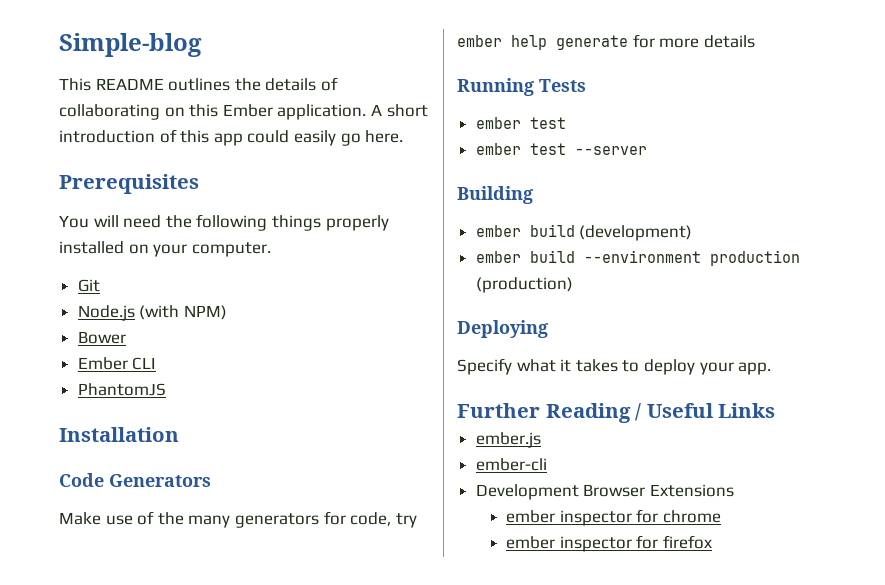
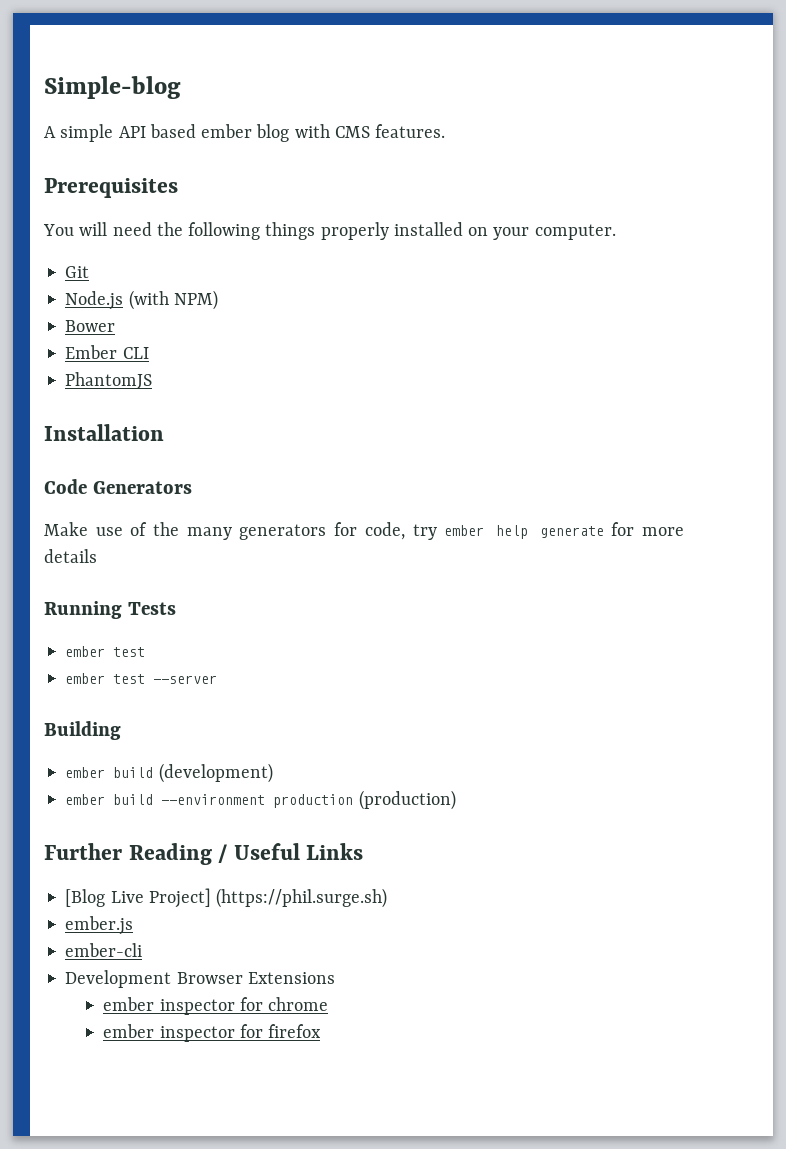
[59,77,338,91] [59,104,428,120] [59,129,404,146] This README outlines the details of collaborating on this Ember application. A short introduction of this app could easily go here. -> [44,124,446,142] A simple API based ember blog with CMS features.
[457,320,548,338] [457,358,772,375] // Deploying // Specify what it takes to deploy your app. -> (456, 800) none
(776, 410) none -> [65,888,388,908] // [Blog Live Project] (https://phil.surge.sh)

